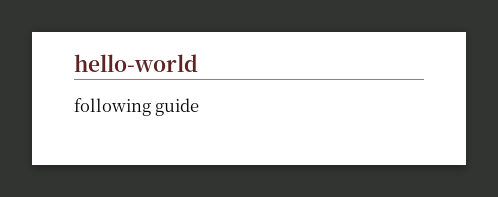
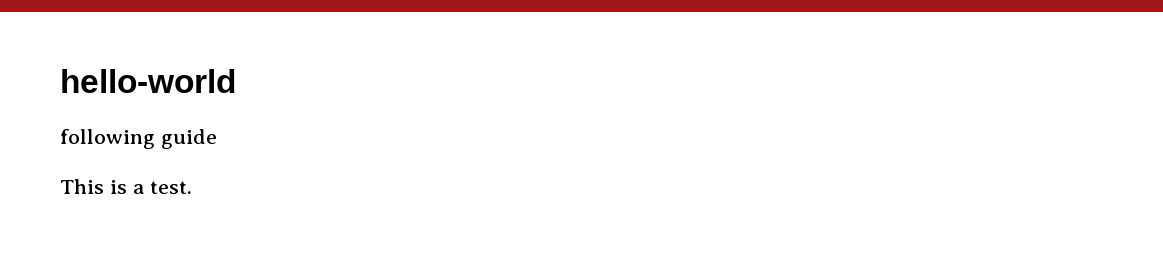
(200, 107) none -> [60,179,193,194] // This is a test.

